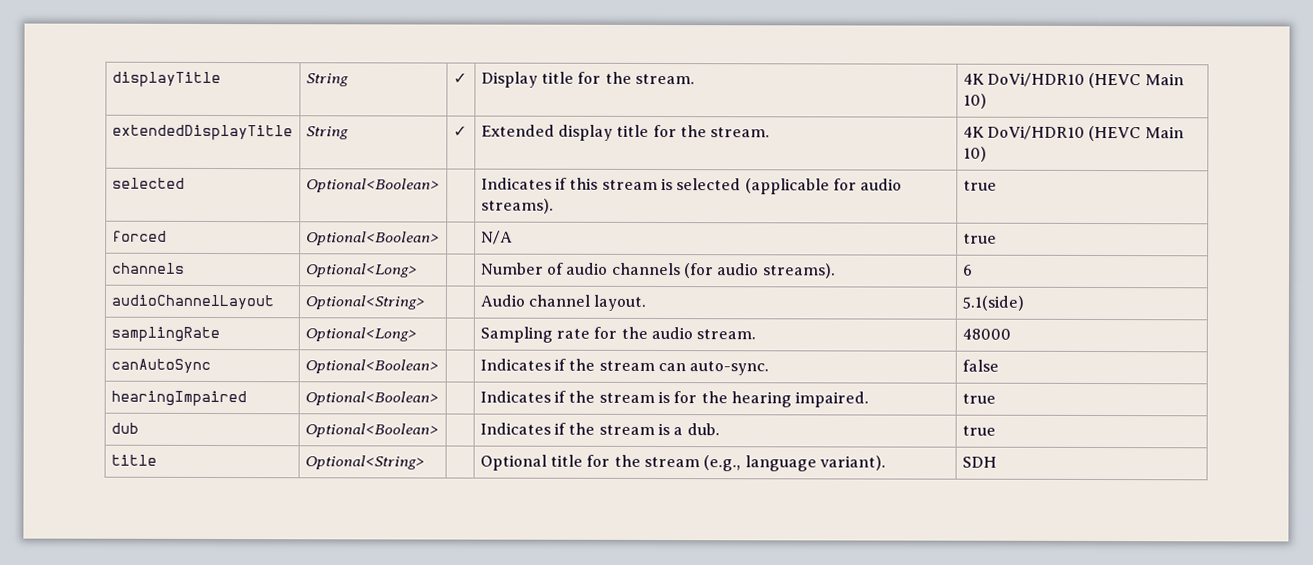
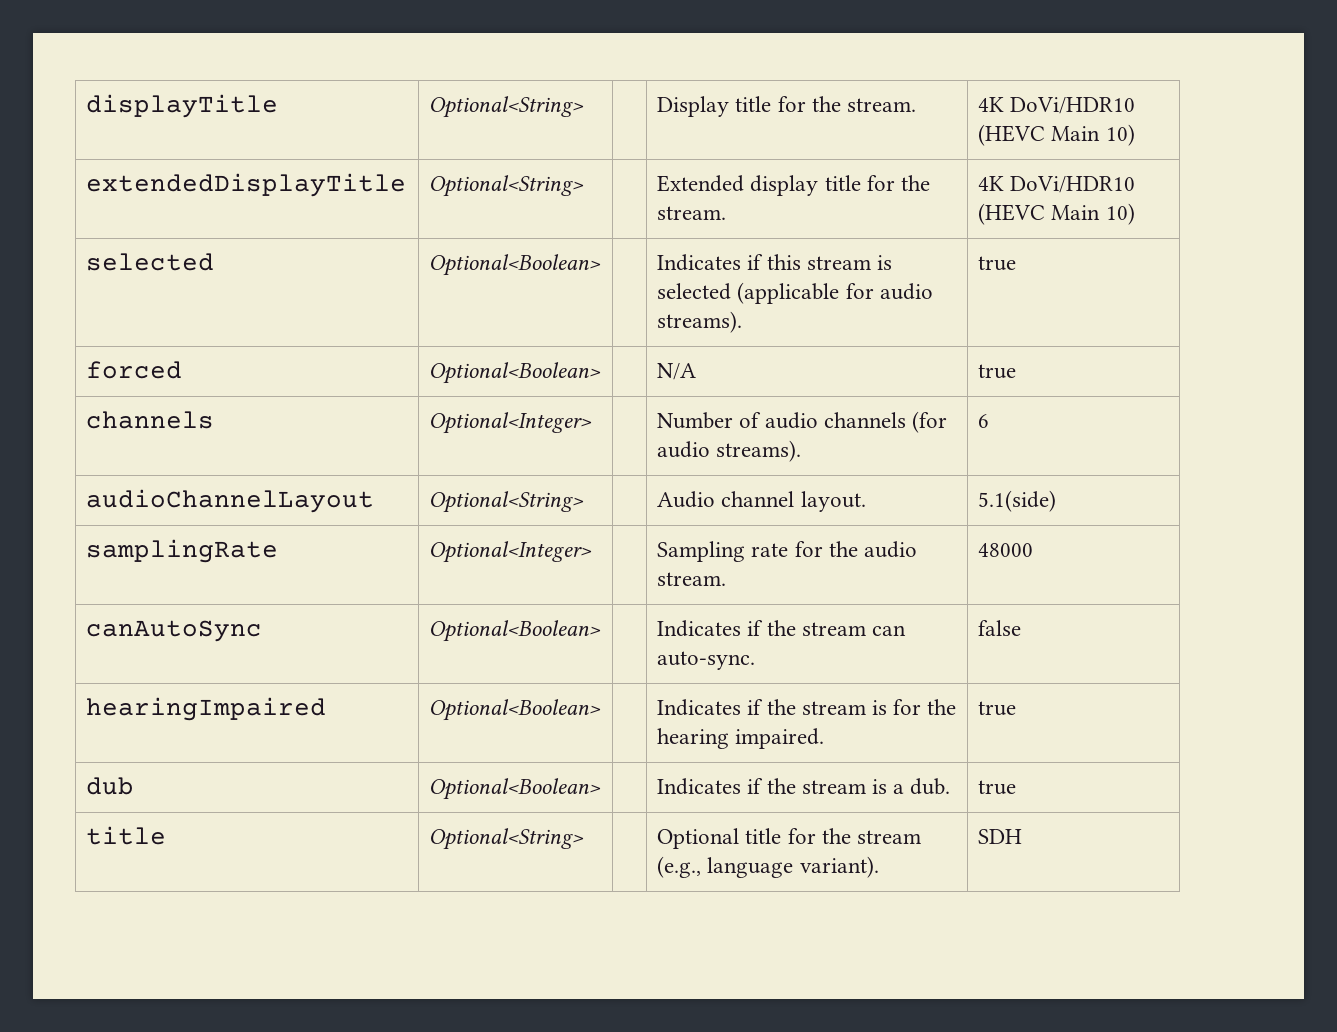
[305,73,349,87] [452,72,467,84] String | ✓ -> [429,96,585,118] Optional<String> |
[305,126,349,140] [452,125,467,137] String | ✓ -> [429,175,585,197] Optional<String> |
[305,263,418,278] Optional<Long> -> [429,412,593,434] Optional<Integer>
[304,327,417,342] Optional<Long> -> [429,541,593,563] Optional<Integer>

